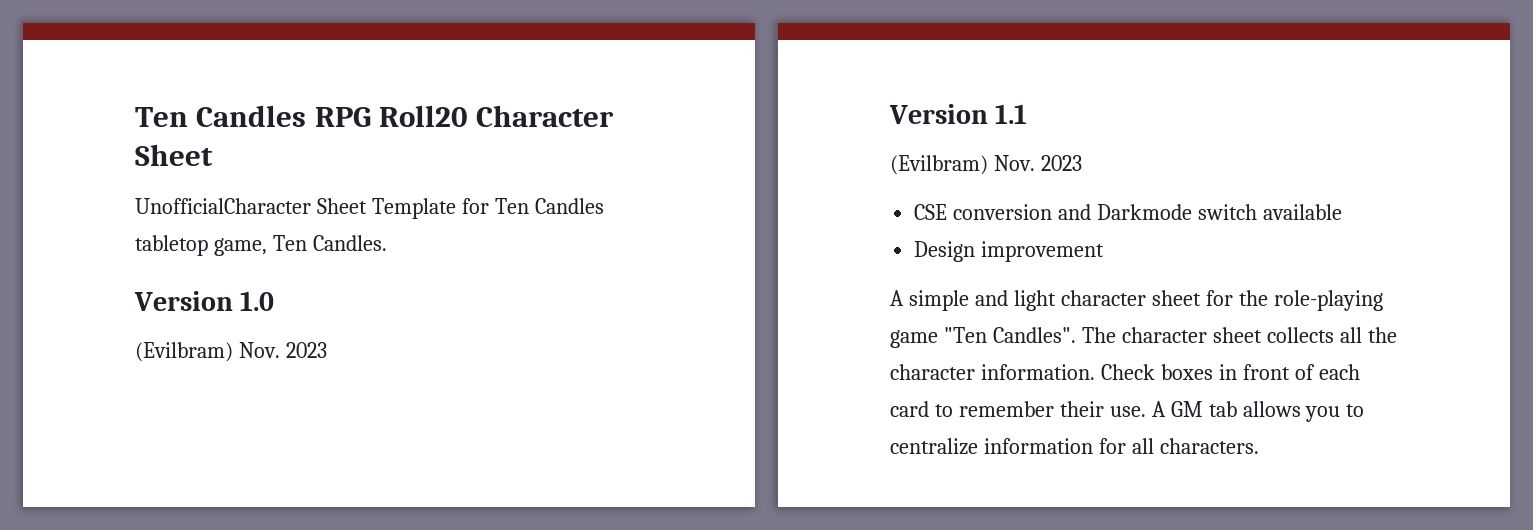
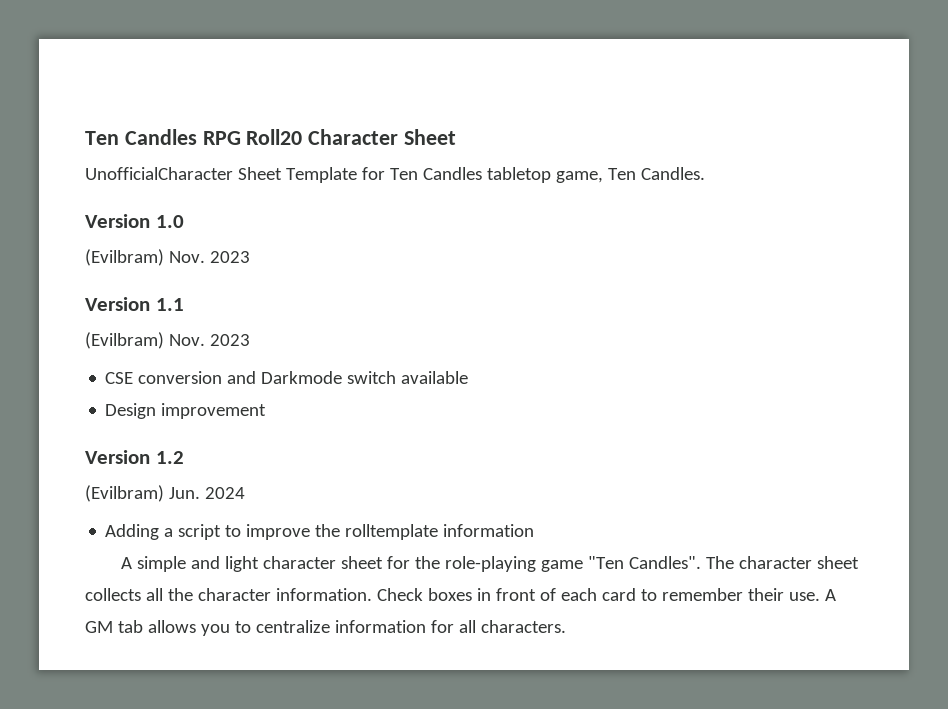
(1105, 251) none -> [85,450,184,464] [85,485,245,502] [105,524,535,540] // Version 1.2 // (Evilbram) Jun. 2024 // Adding a script to improve the rolltemplate information

